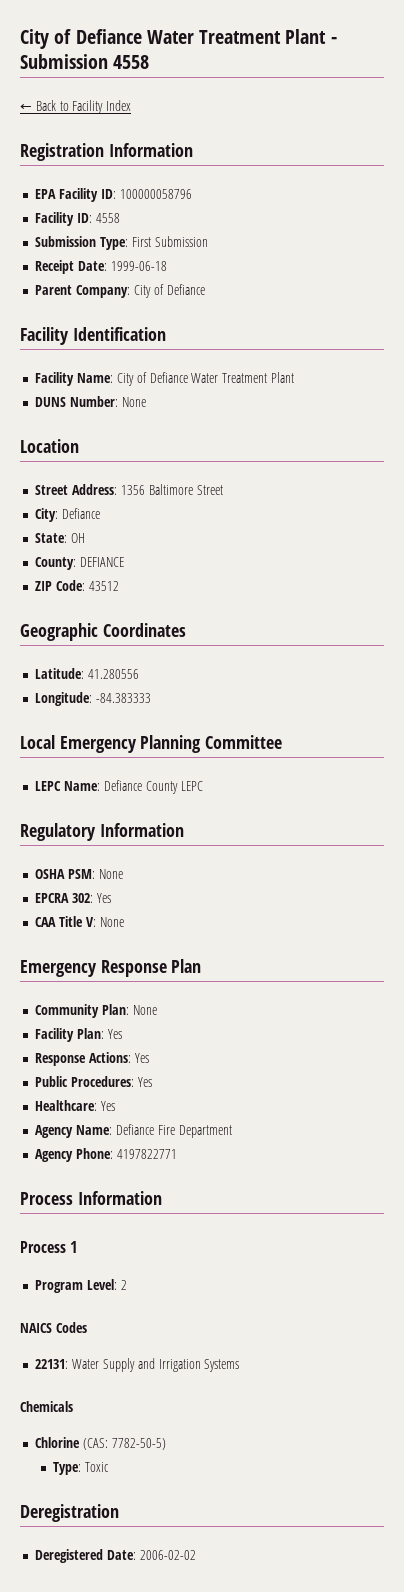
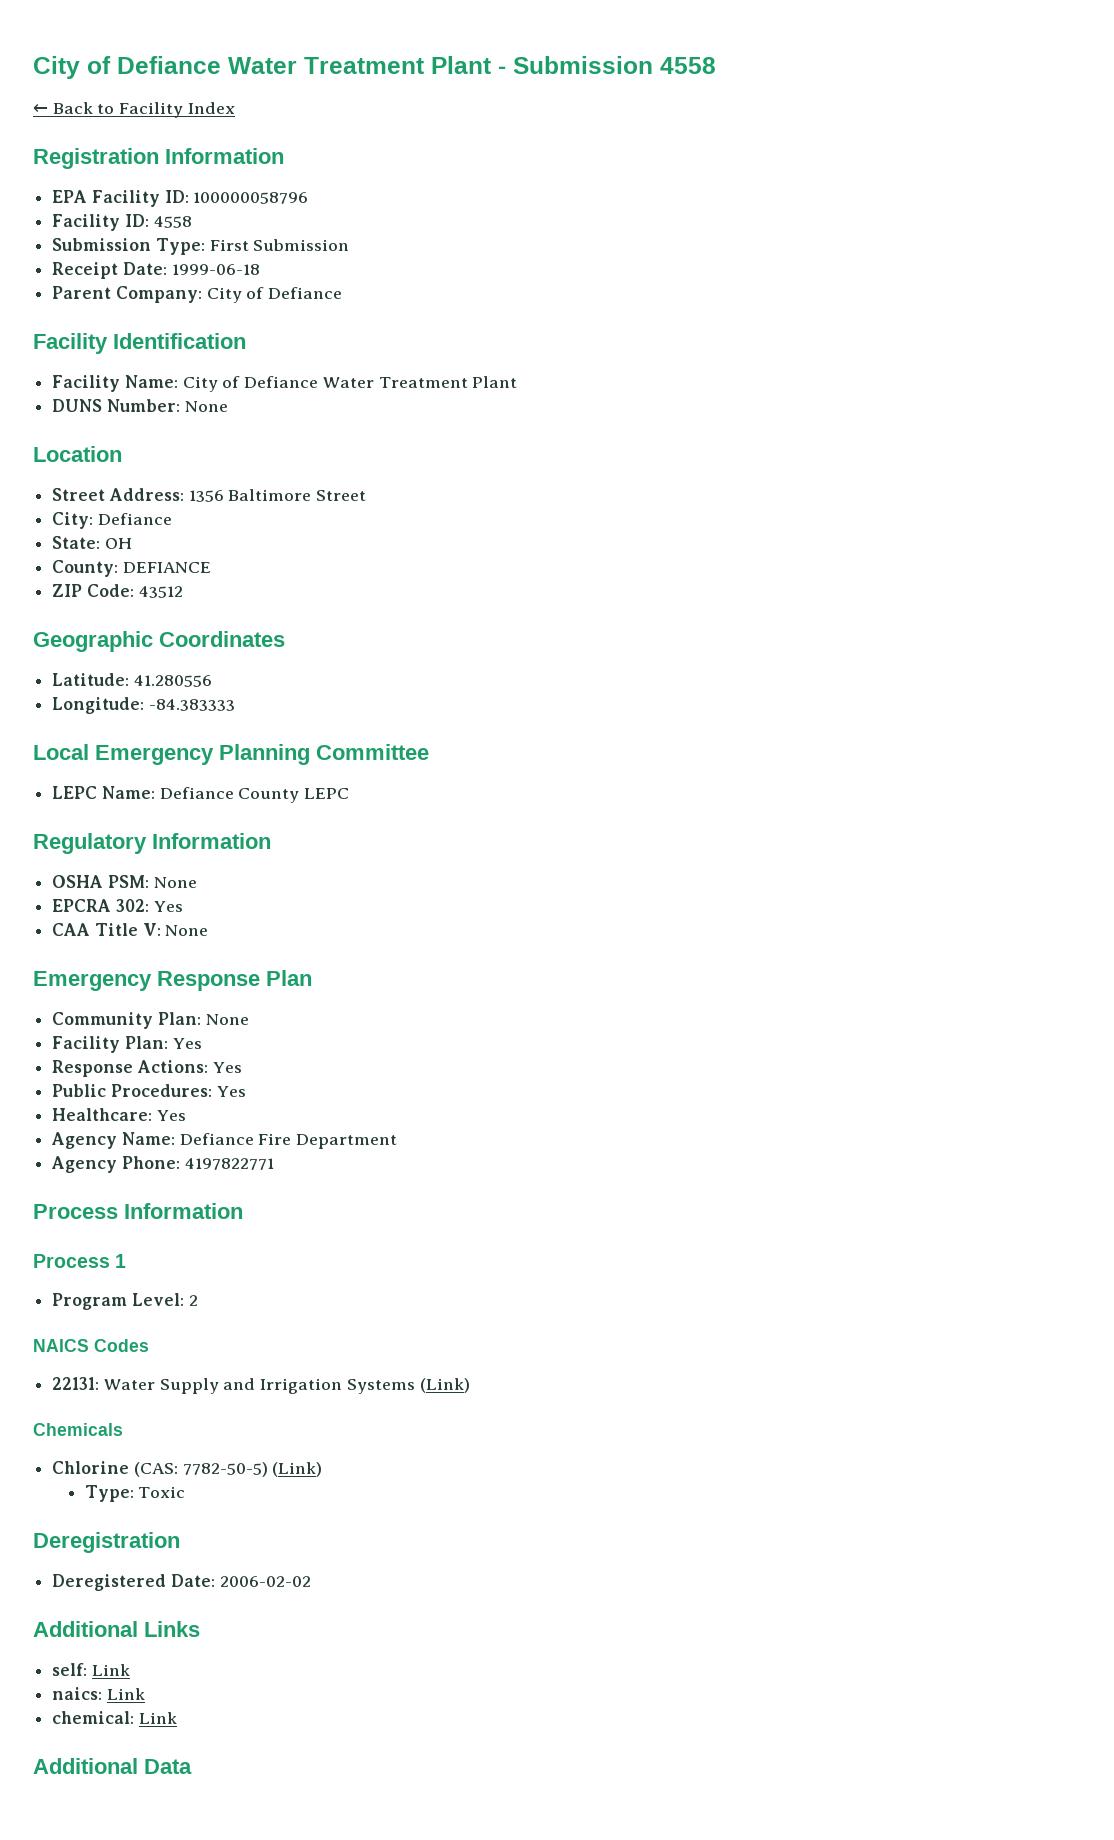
(240, 1365) none -> [419,1378,470,1393] (Link)
(166, 1444) none -> [272,1462,323,1477] (Link)
(196, 1555) none -> [33,1621,200,1637] [52,1663,130,1676] [52,1687,145,1700] [52,1711,177,1724] [33,1758,192,1774] // Additional Links // self: Link // naics: Link // chemical: Link // Additional Data

